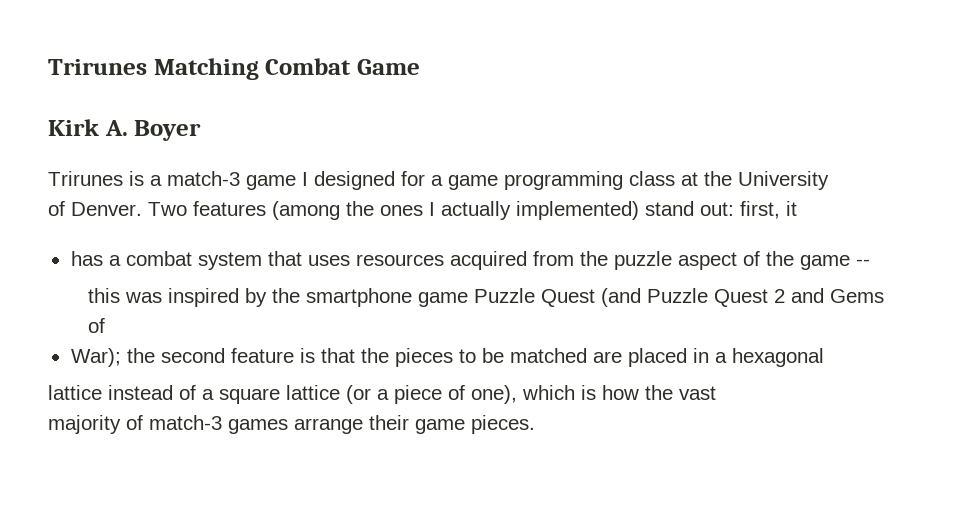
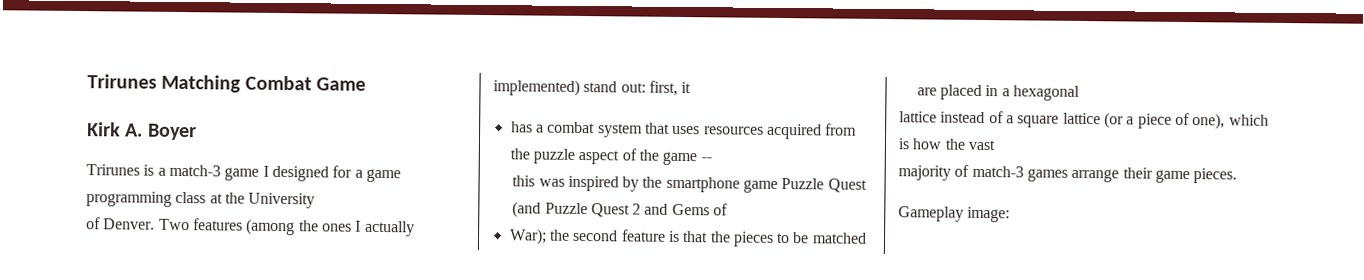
(535, 424) none -> [898,206,1011,223] // Gameplay image:

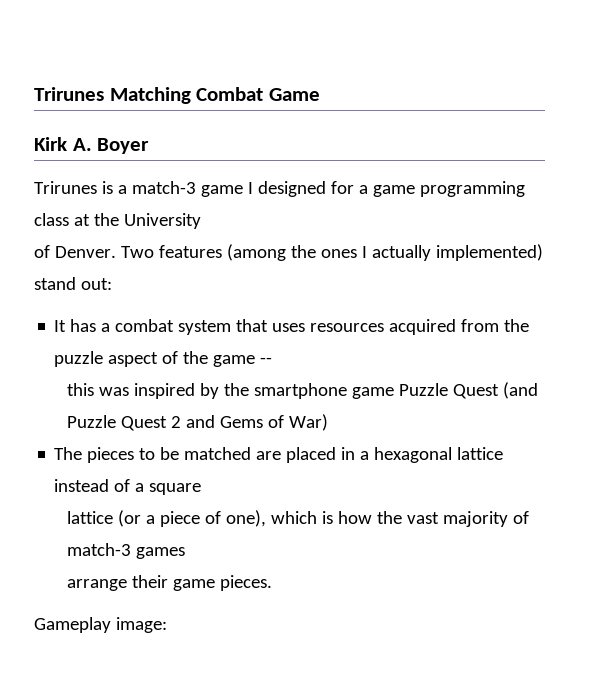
[648,80,692,96] first, it // -> [54,320,67,332] // It
[508,228,731,245] // War); the second feature is that the -> [289,414,329,431] [54,447,83,460] War) // The
(1080, 93) // -> (453, 455) none
(1060, 121) none -> (202, 489) //
(996, 145) // -> (440, 518) none
(1068, 175) none -> (186, 553) //

